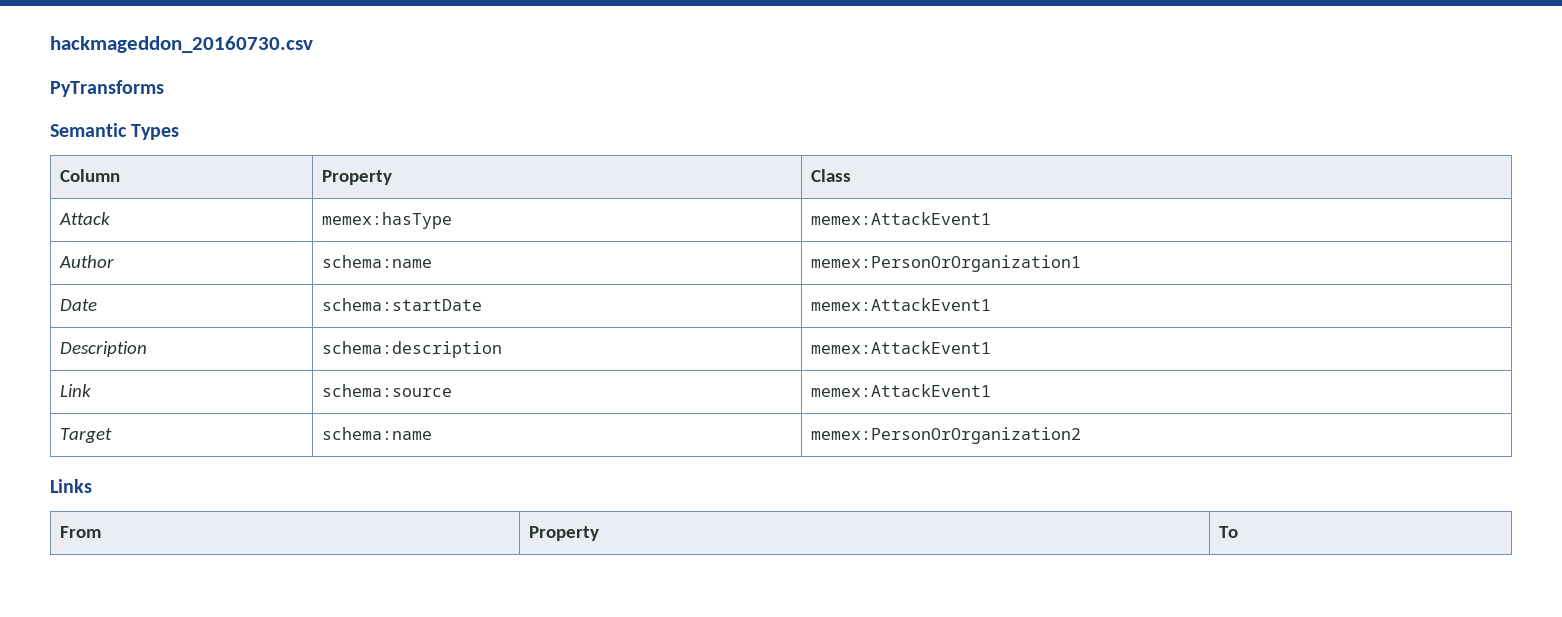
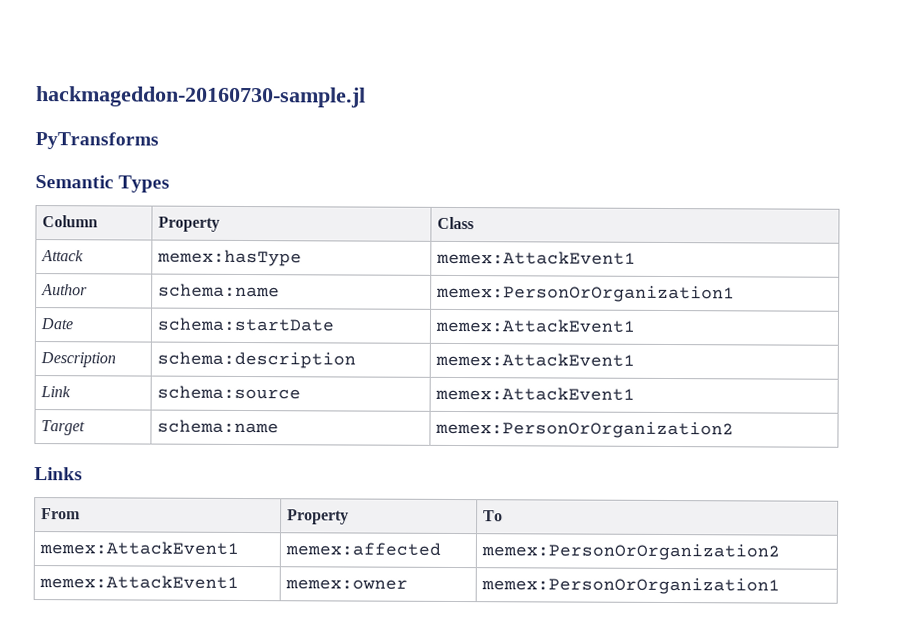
[50,36,313,53] hackmageddon_20160730.csv -> [36,86,366,108] hackmageddon-20160730-sample.jl
(1238, 532) none -> [39,541,240,555] [285,542,442,556] [481,543,781,561] [39,575,240,589] [285,579,409,590] [481,577,781,595] // memex:AttackEvent1 | memex:affected | memex:PersonOrOrganization2 // memex:AttackEvent1 | memex:owner | memex:PersonOrOrganization1

